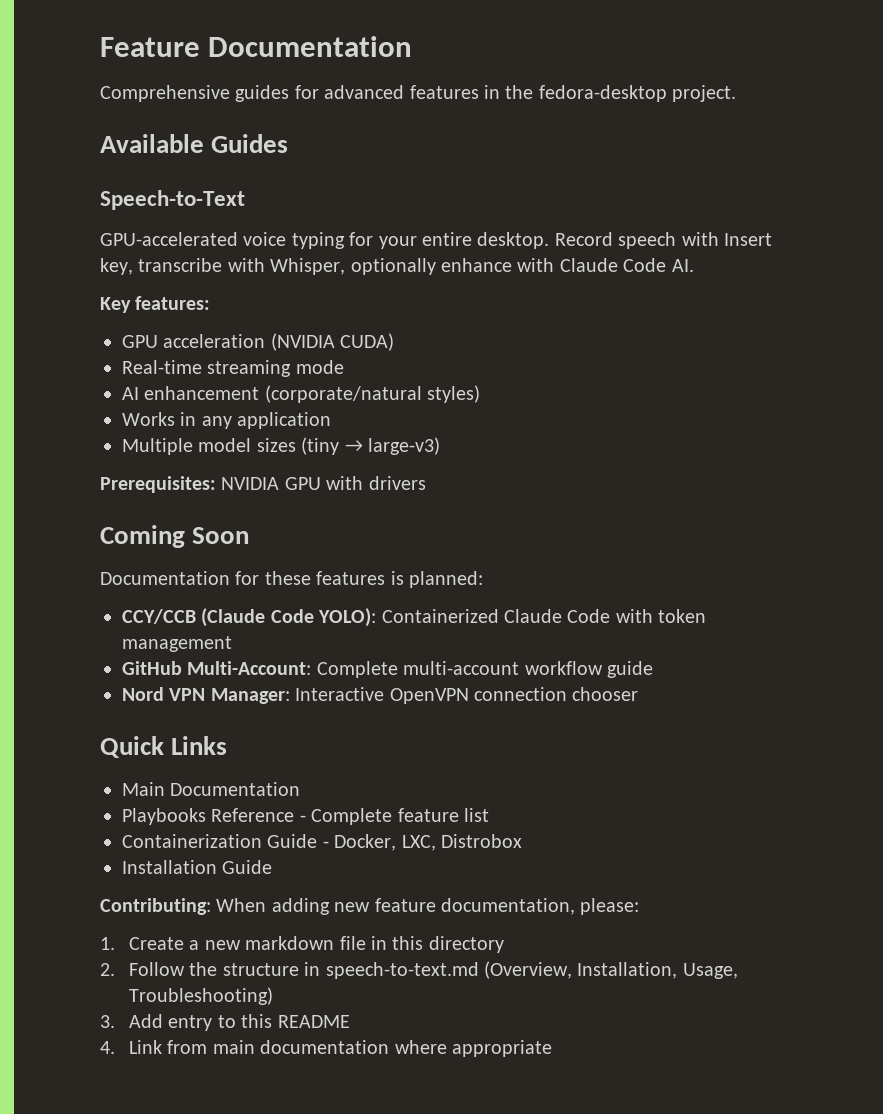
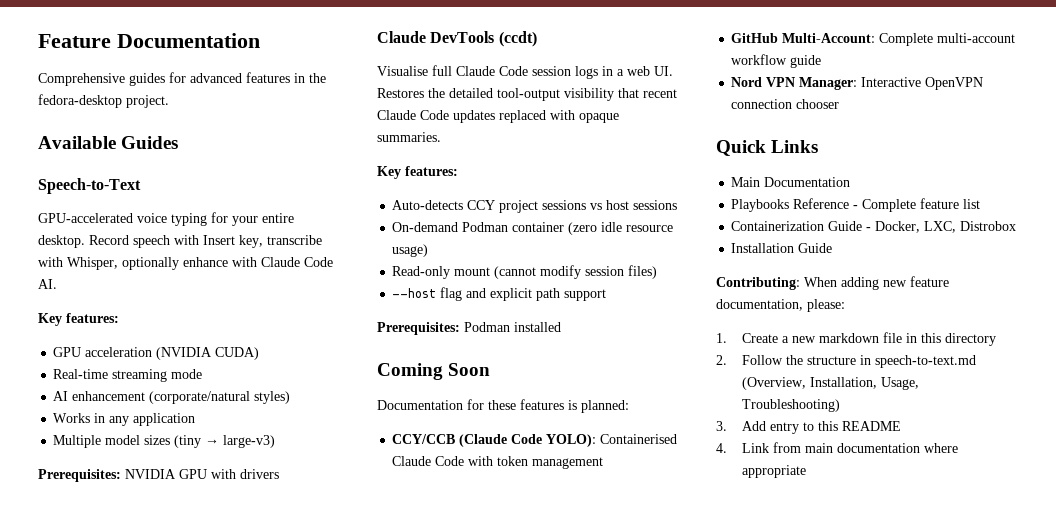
(426, 483) none -> [377,31,537,47] [377,65,673,79] [377,88,677,101] [377,110,619,123] [377,132,441,142] [377,166,458,179] [392,200,678,213] [392,222,674,235] [392,244,429,257] [392,265,658,279] [392,287,607,301] [377,322,561,335] // Claude DevTools (ccdt) // Visualise full Claude Code session logs in a web UI. Restores the detailed tool-output visibility that recent Claude Code updates replaced with opaque summaries. // Key features: // Auto-detects CCY project sessions vs host sessions // On-demand Podman container (zero idle resource usage) // Read-only mount (cannot modify session files) // --host flag and explicit path support // Prerequisites: Podman installed
[381,609,499,623] Containerized -> [600,434,678,444] Containerised

